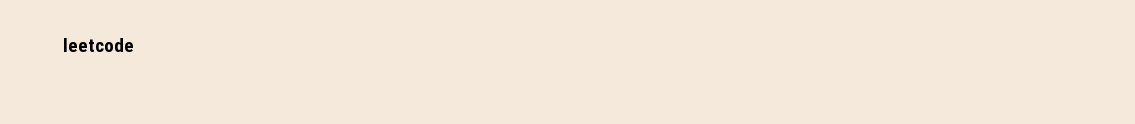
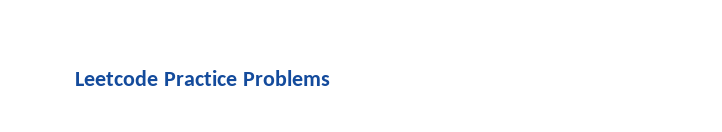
[63,38,134,52] leetcode -> [75,70,330,86] Leetcode Practice Problems

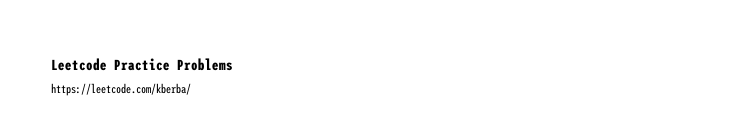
(330, 78) none -> [51,83,191,96] // https://leetcode.com/kberba/

